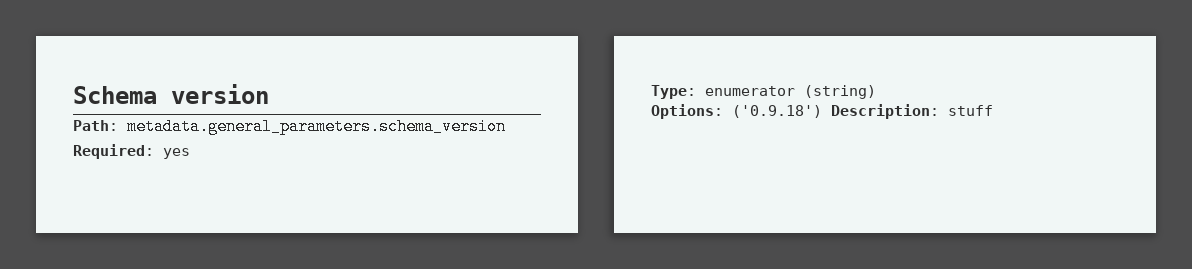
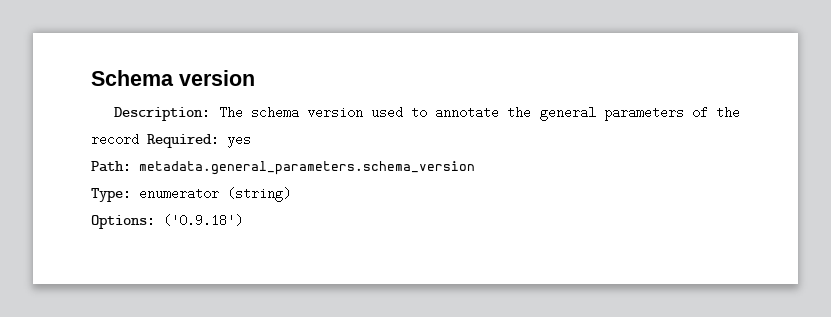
(269, 94) none -> [114,106,741,121] [91,133,251,148] // Description: The schema version used to annotate the general parameters of the record Required: yes
[73,144,190,159] // Required: yes -> (475, 168) none
[831,104,993,119] Description: stuff -> (243, 220) none

